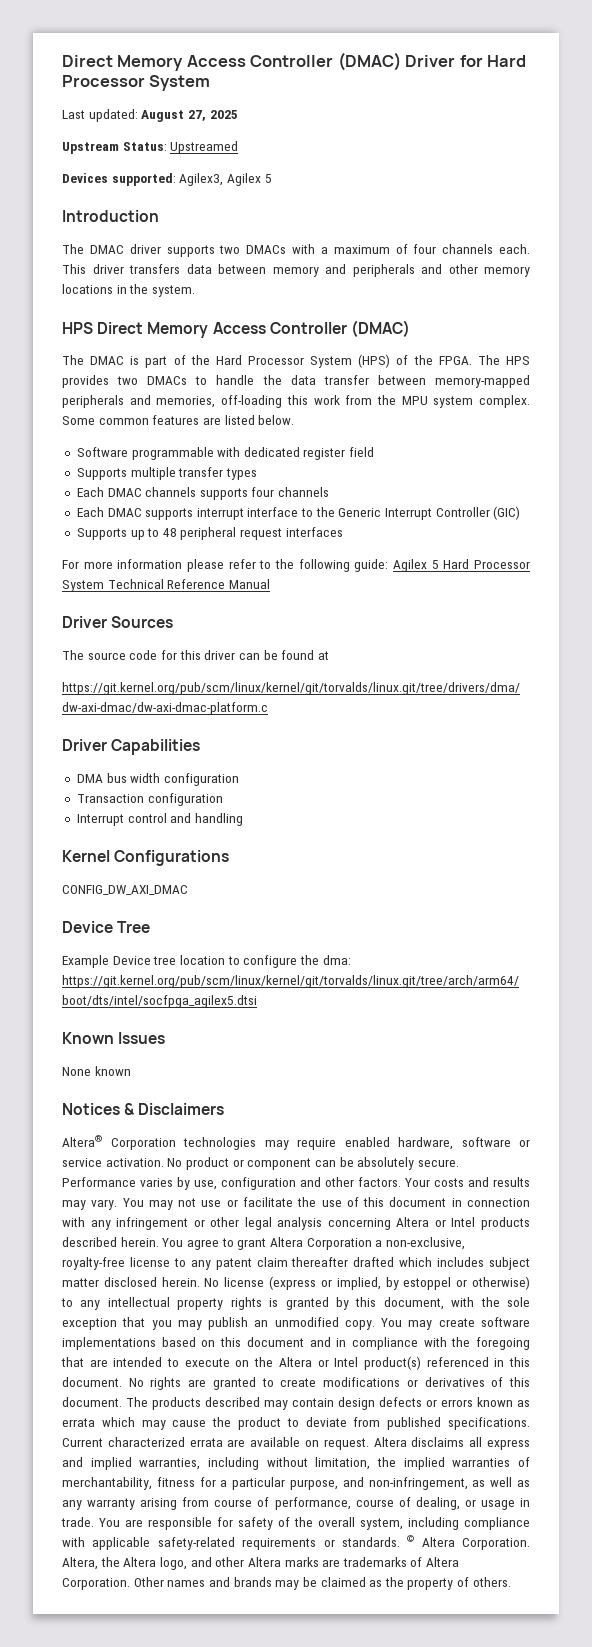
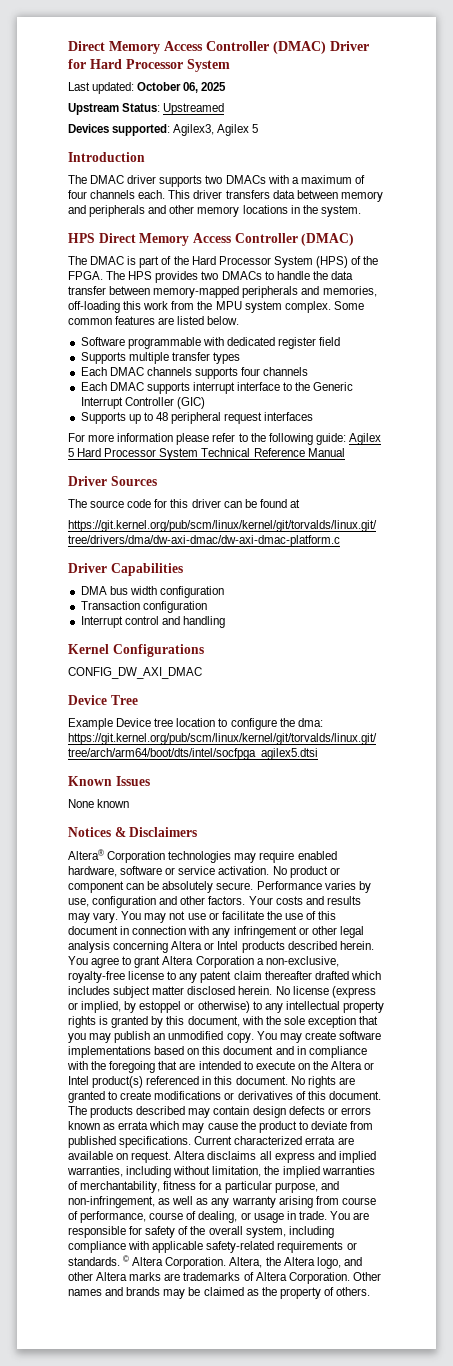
[141,110,206,122] August 27, -> [137,82,199,93] October 06,

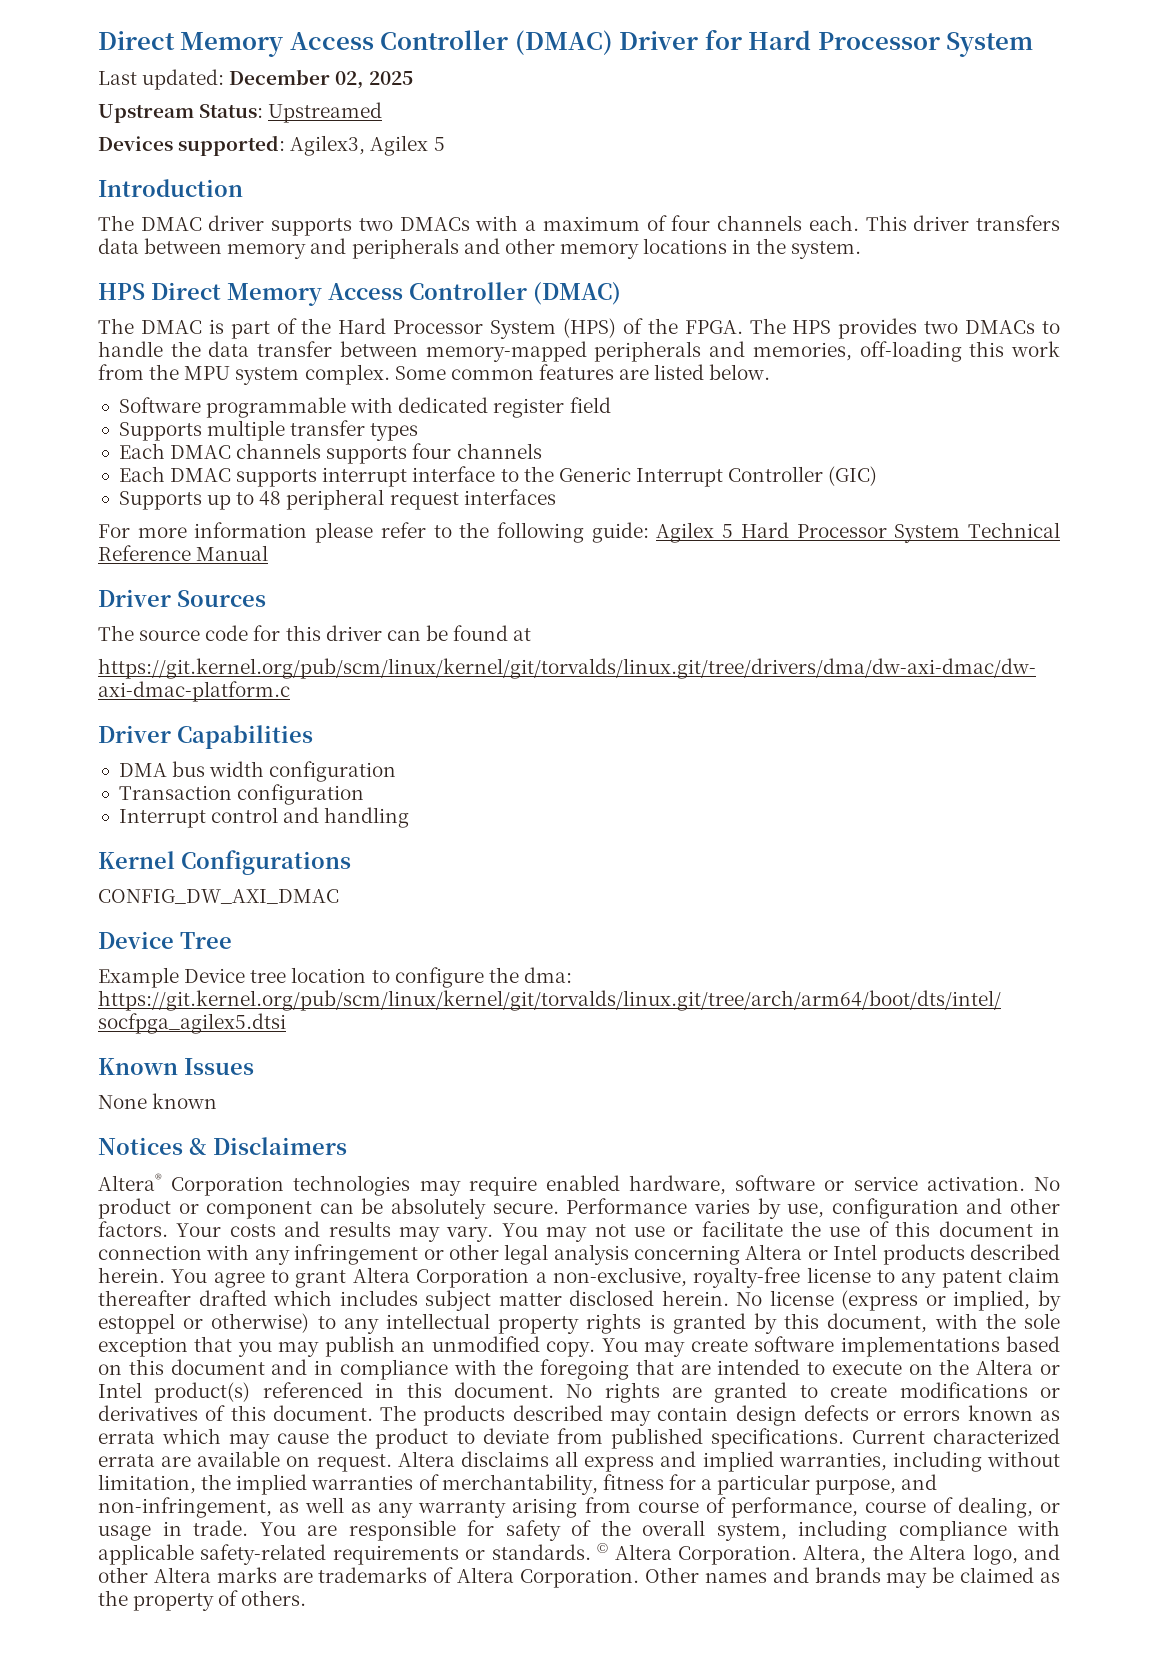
[137,82,199,93] October 06, -> [229,69,364,89] December 02,

